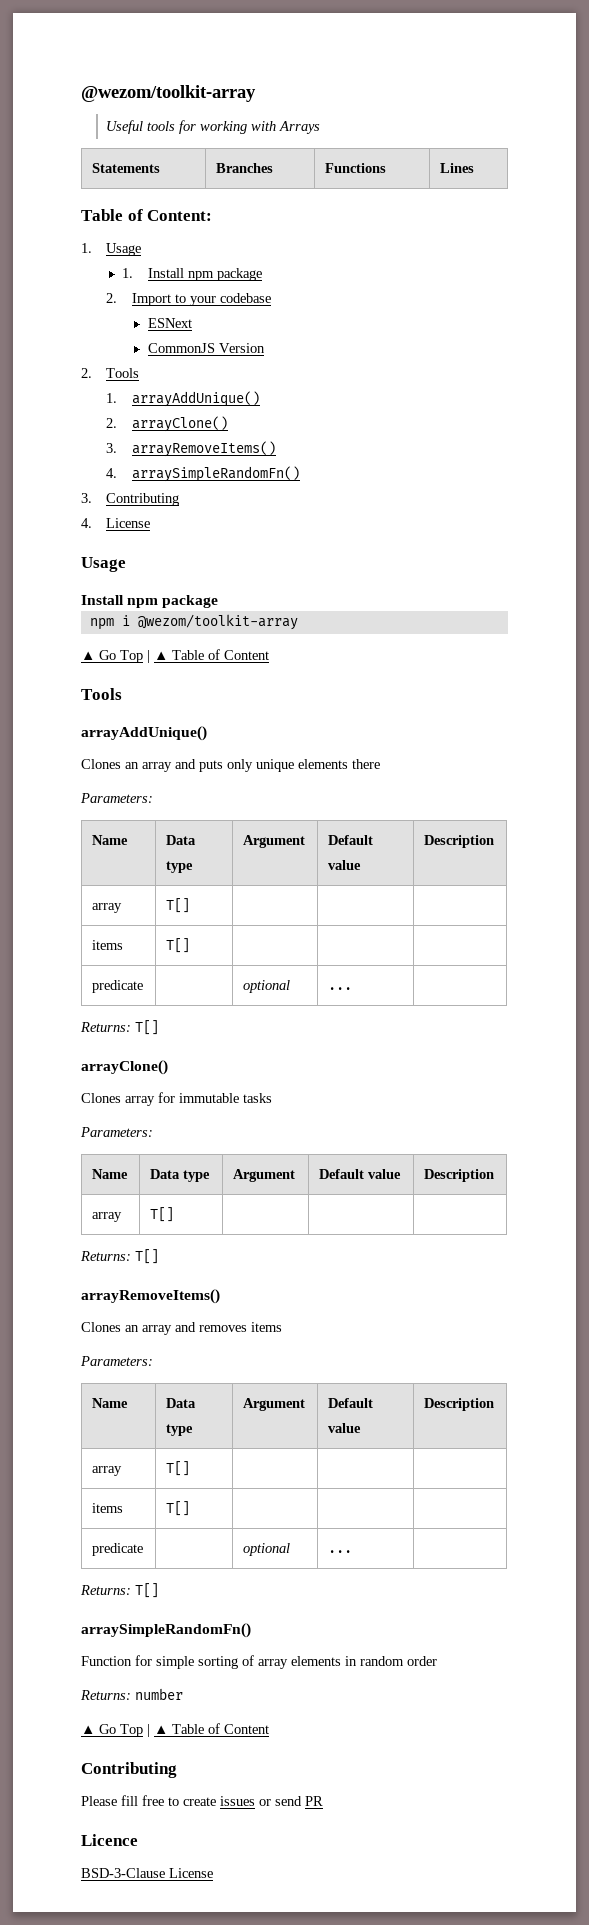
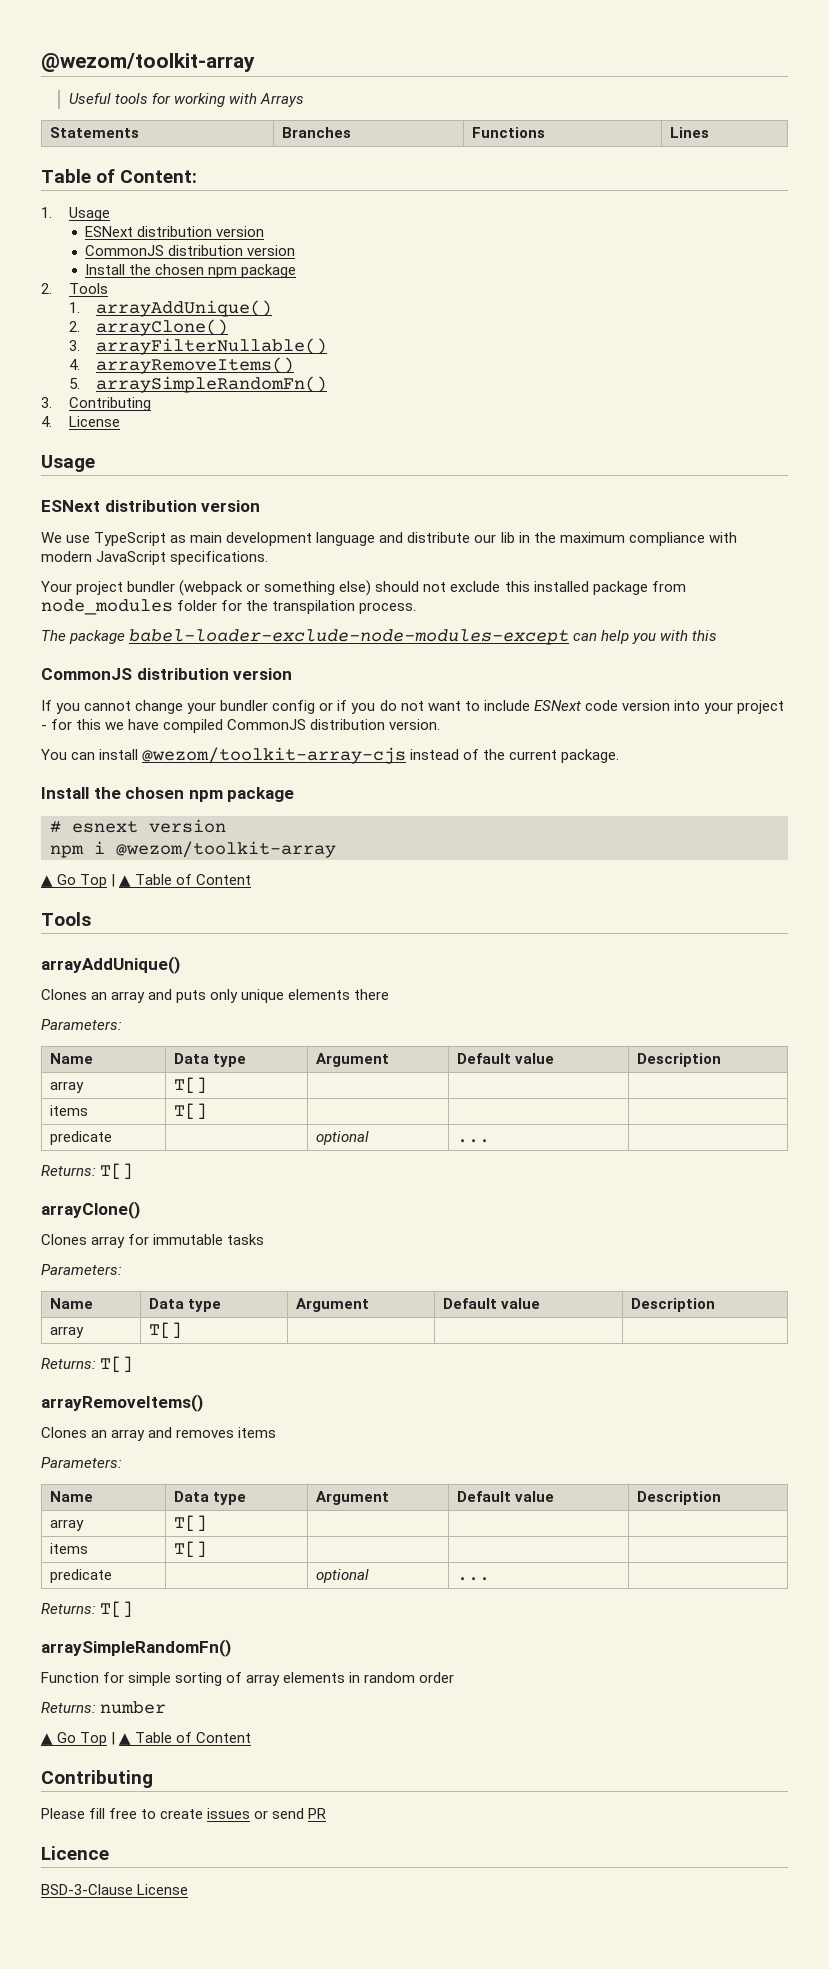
[122,268,262,281] [106,293,271,306] [147,318,192,328] [147,343,265,353] 1. Install npm package // 2. Import to your codebase // ESNext // CommonJS Version -> [85,226,265,237] [85,245,296,256] [85,264,297,278] ESNext distribution version // CommonJS distribution version // Install the chosen npm package
[131,441,276,457] [106,468,118,478] arrayRemoveItems() // 4. -> [96,338,328,355] [68,357,295,374] [68,378,80,389] arrayFilterNullable() // 4. arrayRemoveItems() // 5.
[81,595,219,608] // Install npm package -> [41,500,261,512] [41,532,737,546] [41,551,269,565] [41,580,686,596] [41,599,417,615] [41,629,718,645] [41,668,293,680] [41,700,784,714] [41,719,441,733] [41,747,620,764] [41,787,295,802] [50,819,226,833] // ESNext distribution version // We use TypeScript as main development language and distribute our lib in the maximum compliance with modern JavaScript specifications. // Your project bundler (webpack or something else) should not exclude this installed package from node_modules folder for the transpilation process. // The package babel-loader-exclude-node-modules-except can help you with this // CommonJS distribution version // If you cannot change your bundler config or if you do not want to include ESNext code version into your project - for this we have compiled CommonJS distribution version. // You can install @wezom/toolkit-array-cjs instead of the current package. // Install the chosen npm package // # esnext version

